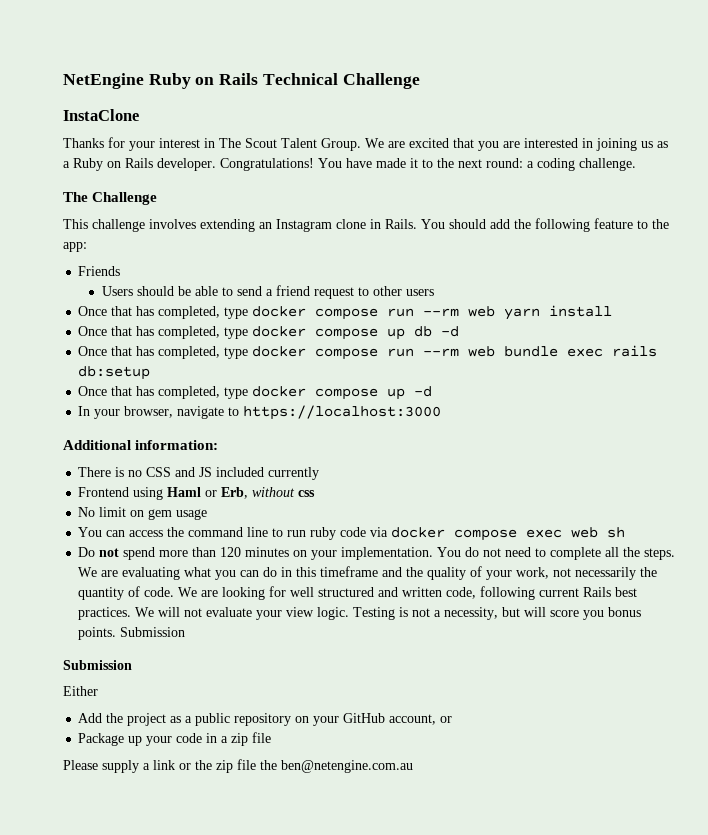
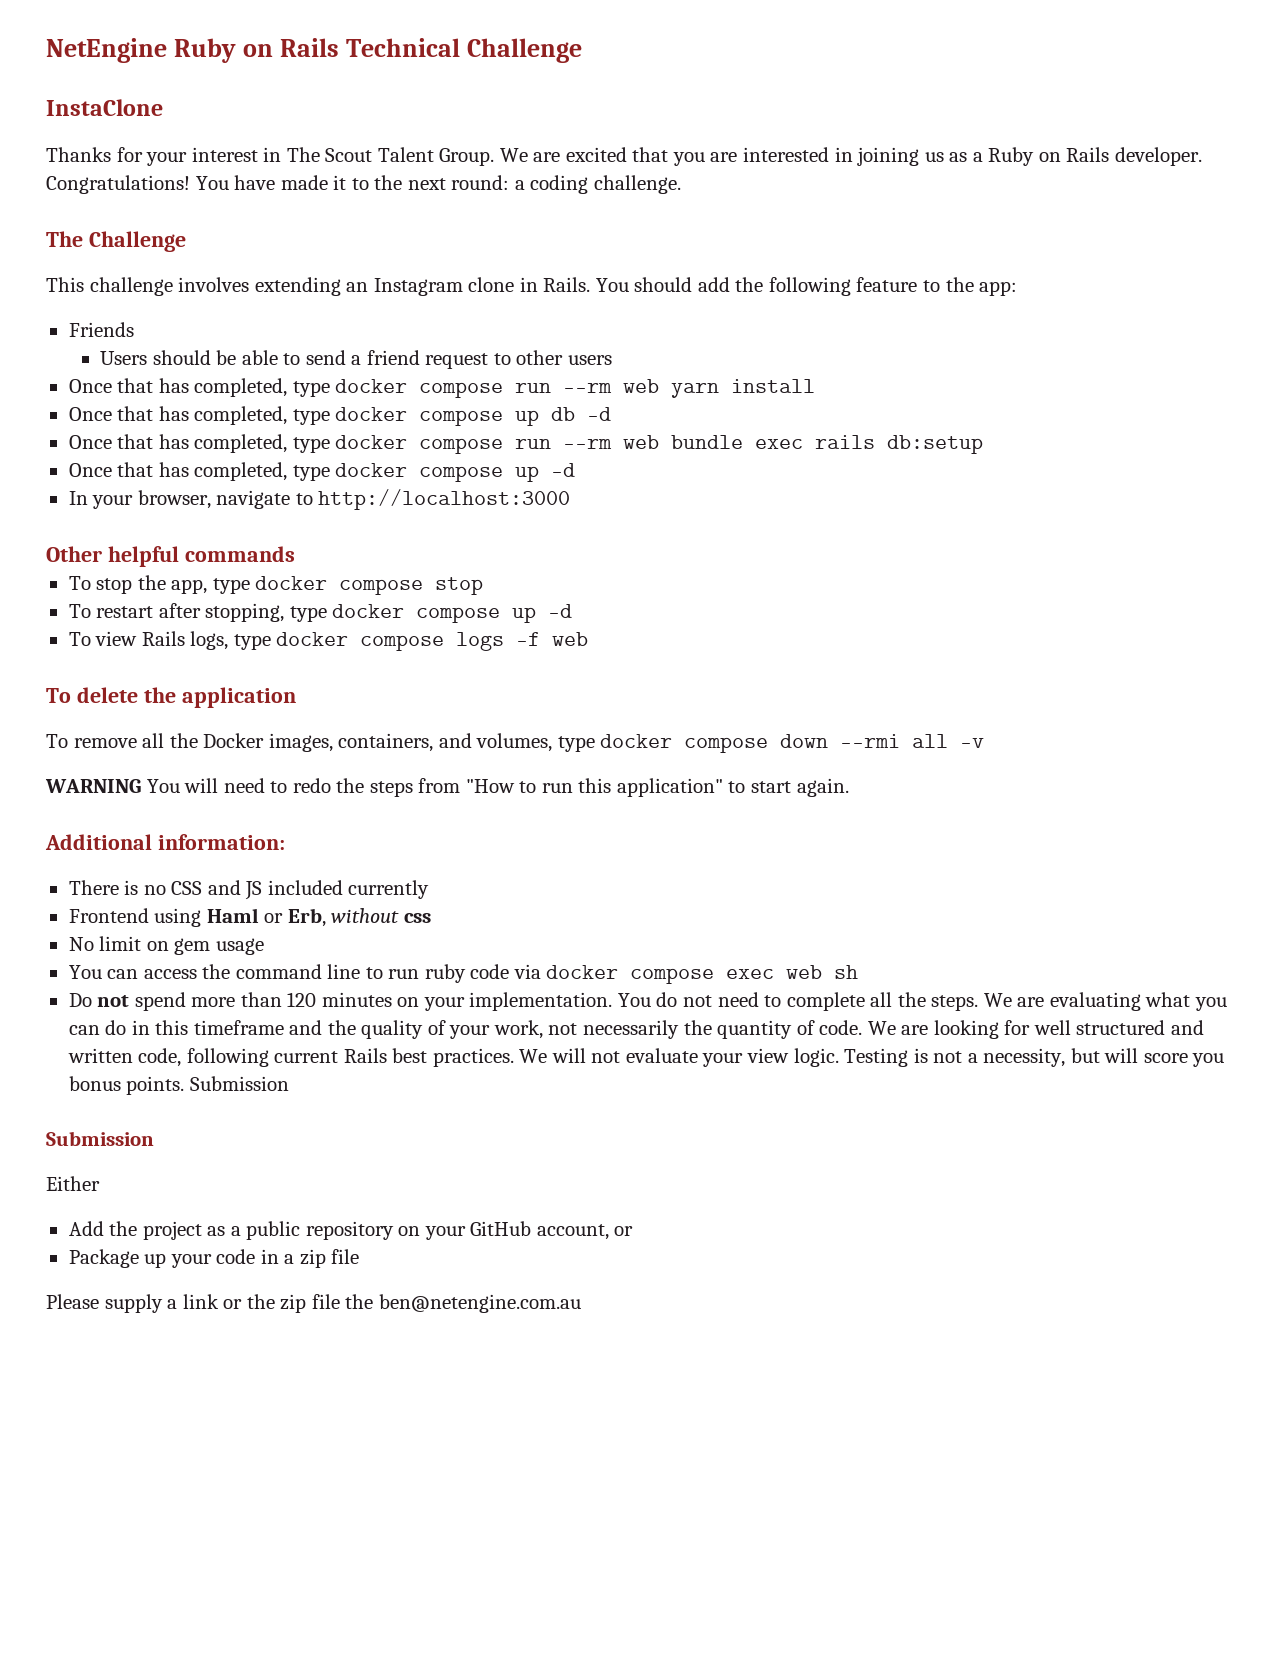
[243,405,442,420] https://localhost:3000 -> [318,489,571,510] [46,546,295,567] [68,575,484,595] [68,603,573,623] [68,631,589,651] [46,687,296,708] [46,733,985,753] [45,778,849,797] http://localhost:3000 // Other helpful commands // To stop the app, type docker compose stop // To restart after stopping, type docker compose up -d // To view Rails logs, type docker compose logs -f web // To delete the application // To remove all the Docker images, containers, and volumes, type docker compose down --rmi all -v // WARNING You will need to redo the steps from "How to run this application" to start again.

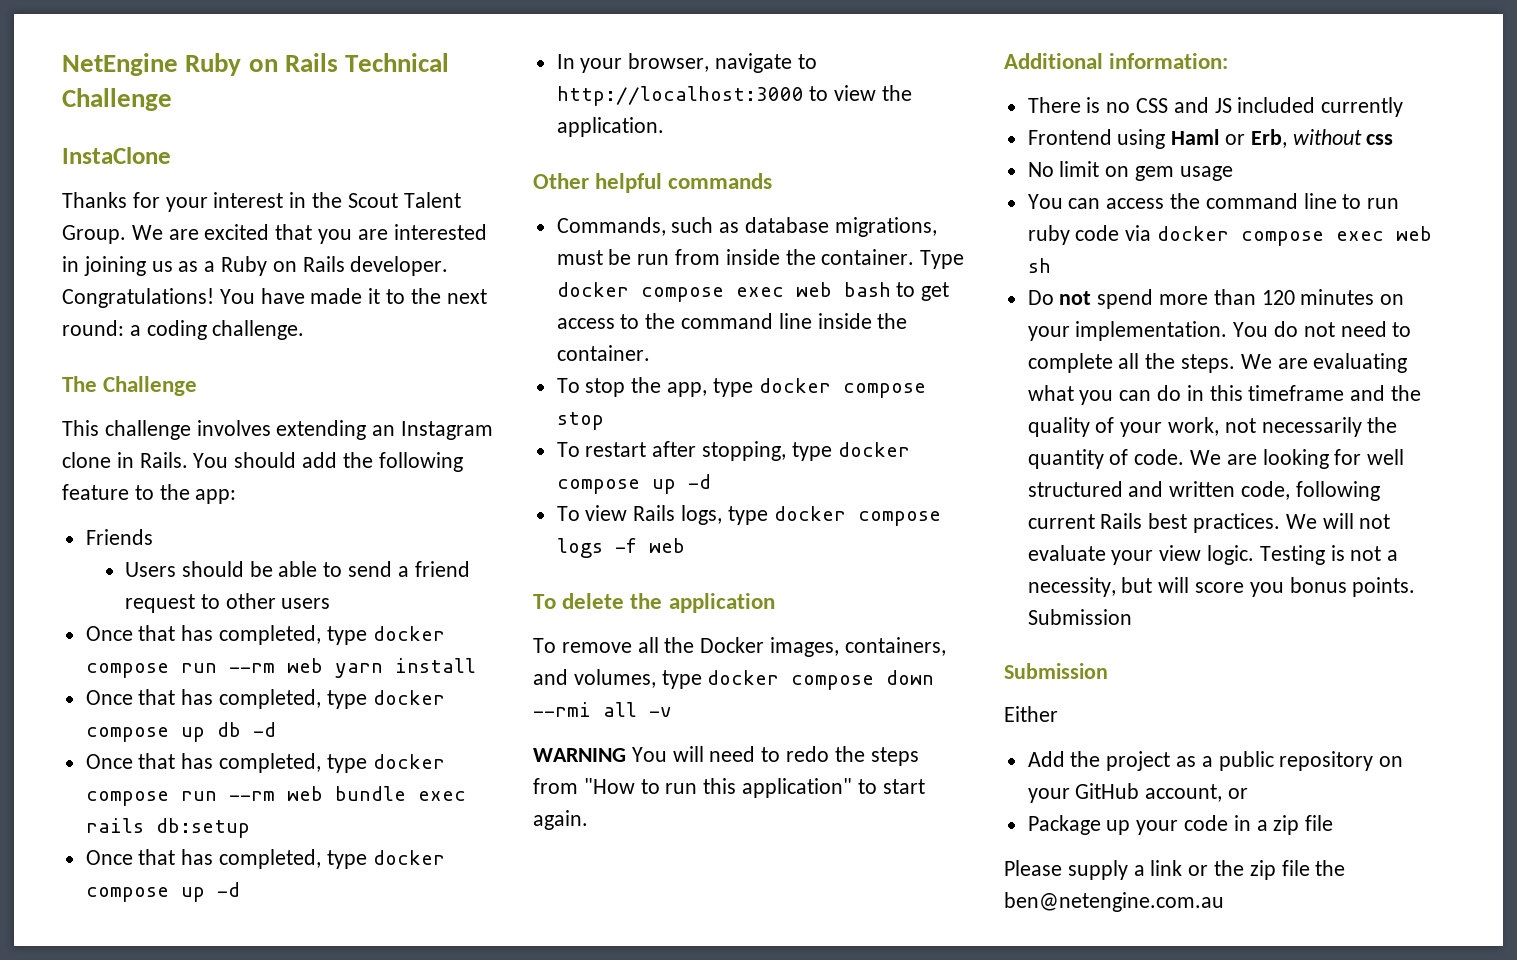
[286,147,320,162] The -> [312,192,343,208] the
(571, 499) none -> [809,85,913,101] [556,117,664,137] to view the application.
(295, 554) none -> [556,217,937,237] [556,249,965,269] [556,282,950,302] [556,313,908,329] [556,345,650,361] // Commands, such as database migrations, must be run from inside the container. Type docker compose exec web bash to get access to the command line inside the container.

